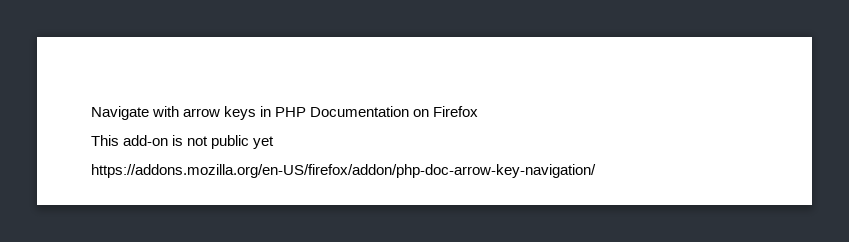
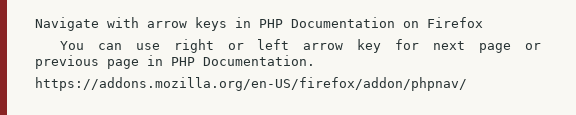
[91,135,275,149] [91,164,596,178] This add-on is not public yet // https://addons.mozilla.org/en-US/firefox/addon/php-doc-arrow-key-navigation/ -> [59,39,541,53] [35,55,315,69] [35,77,467,91] You can use right or left arrow key for next page or previous page in PHP Documentation. // https://addons.mozilla.org/en-US/firefox/addon/phpnav/

